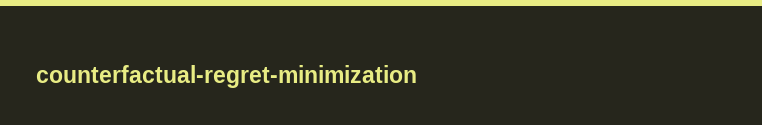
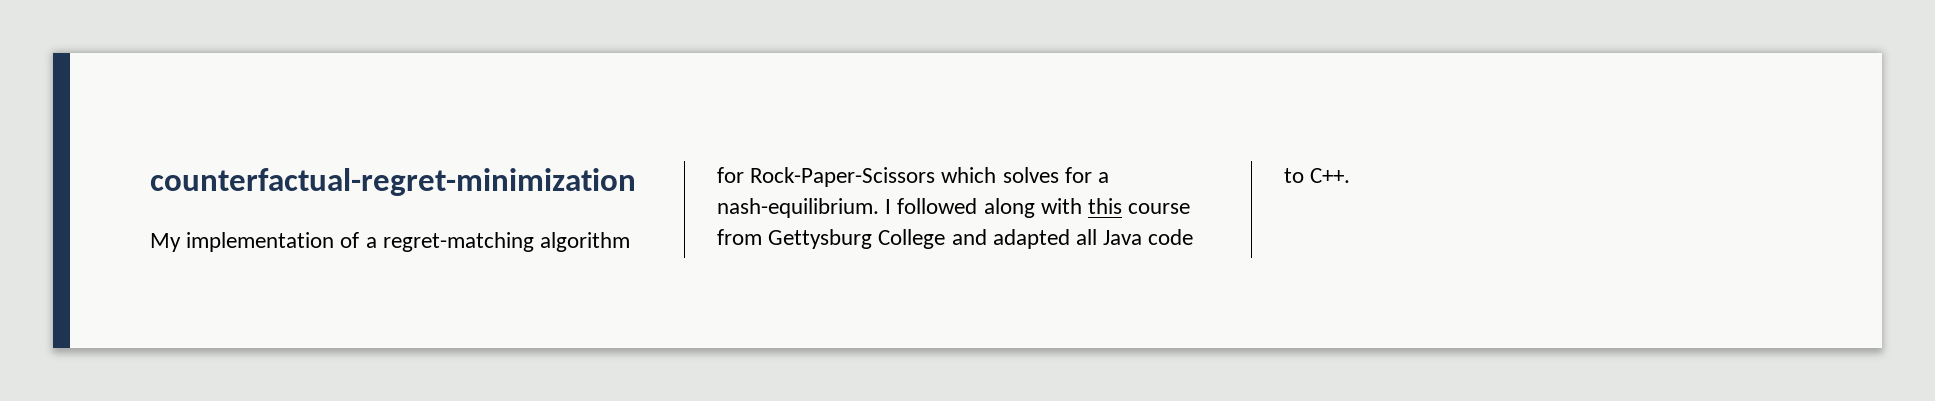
(417, 76) none -> [150,232,631,252] [717,167,1110,187] [717,198,1191,218] [717,229,1194,249] [1284,168,1351,183] // My implementation of a regret-matching algorithm for Rock-Paper-Scissors which solves for a nash-equilibrium. I followed along with this course from Gettysburg College and adapted all Java code to C++.

